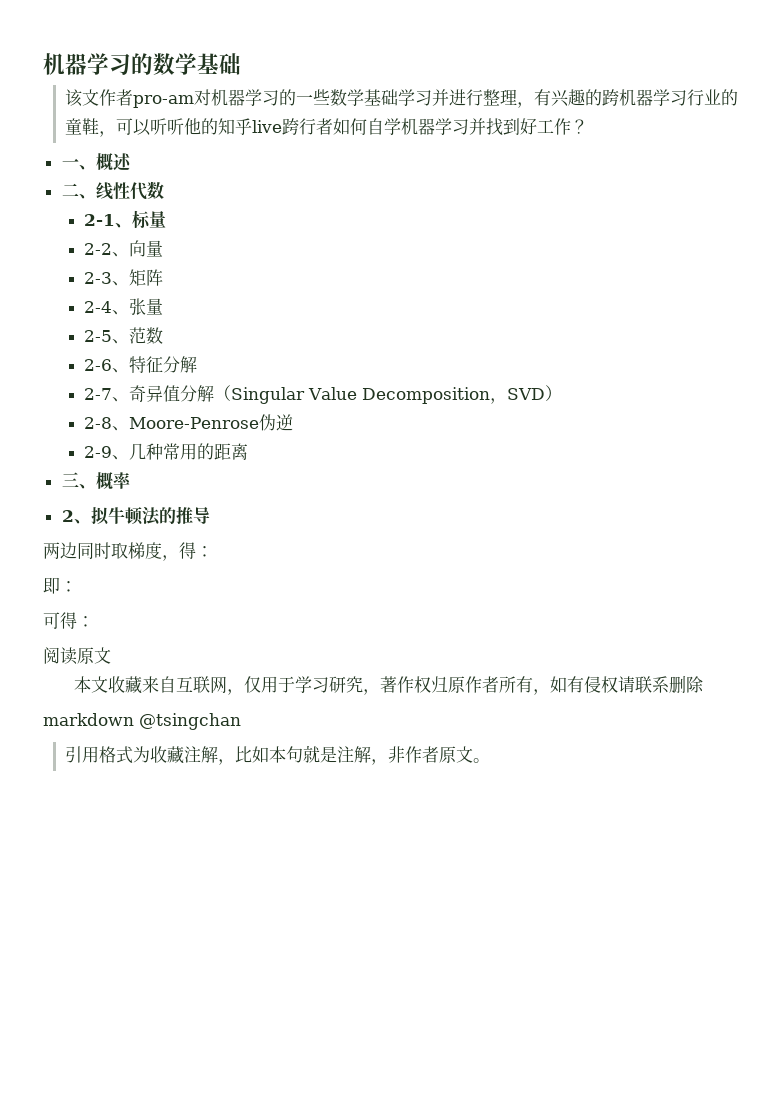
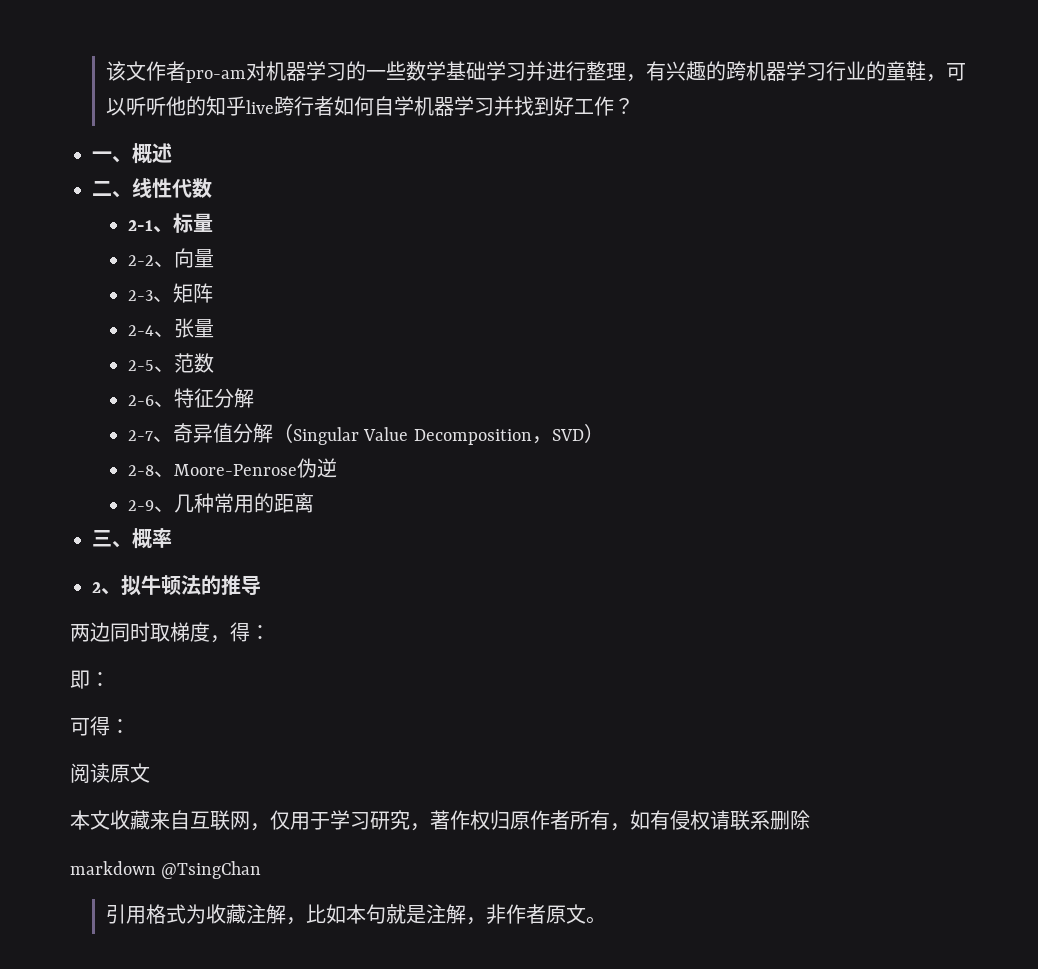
[43,53,241,75] 机器学习的数学基础 // -> (105, 71) none
[139,713,241,730] @tsingchan -> [161,861,262,879] @TsingChan

